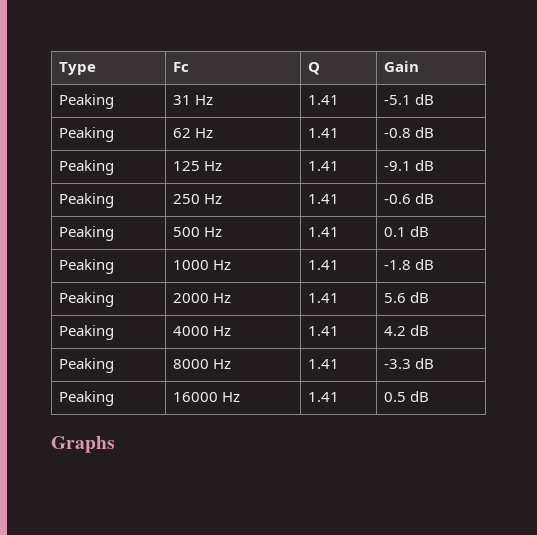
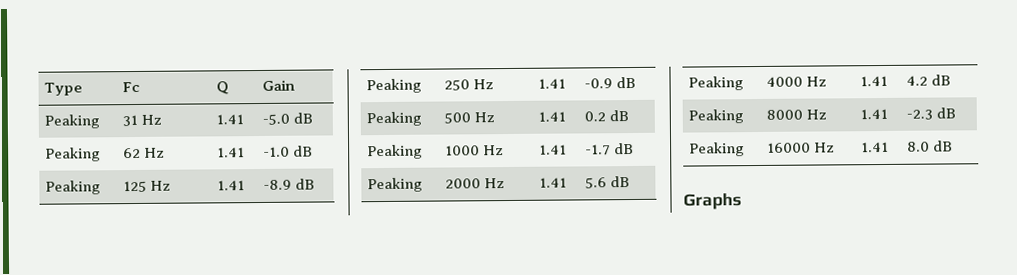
[383,95,411,105] -5.1 -> [262,113,291,125] -5.0
[383,128,411,138] -0.8 -> [263,146,291,157] -1.0
[383,161,411,171] -9.1 -> [263,179,293,190] -8.9
[383,194,411,204] -0.6 -> [584,78,614,89] -0.9
[383,227,406,237] 0.1 -> [584,111,607,122] 0.2
[383,260,411,270] -1.8 -> [585,144,612,156] -1.7
[383,359,411,369] -3.3 -> [906,109,934,120] -2.3
[383,392,406,402] 0.5 -> [907,141,931,152] 8.0

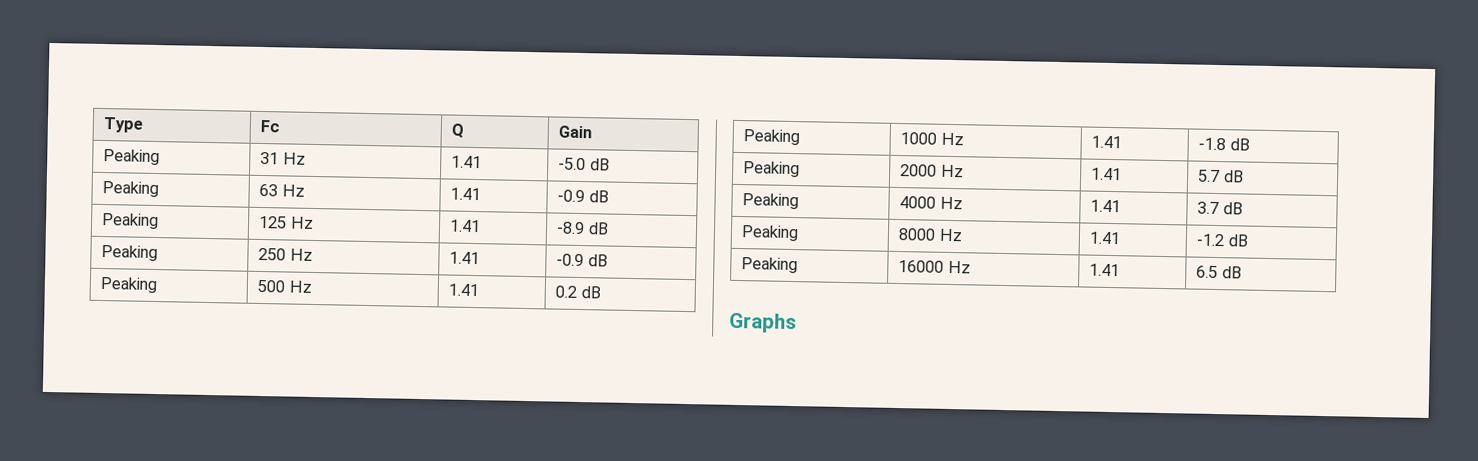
[123,147,166,159] [217,147,246,158] [263,146,291,157] 62 Hz | 1.41 | -1.0 -> [259,183,305,197] [450,187,482,201] [557,189,586,203] 63 Hz | 1.41 | -0.9
[585,144,612,156] -1.7 -> [1198,137,1227,151] -1.8
[585,177,608,189] 5.6 -> [1198,169,1221,183] 5.7
[906,75,929,86] 4.2 -> [1197,201,1220,215] 3.7
[906,109,934,120] -2.3 -> [1196,233,1226,247] -1.2
[907,141,931,152] 8.0 -> [1196,265,1219,279] 6.5

